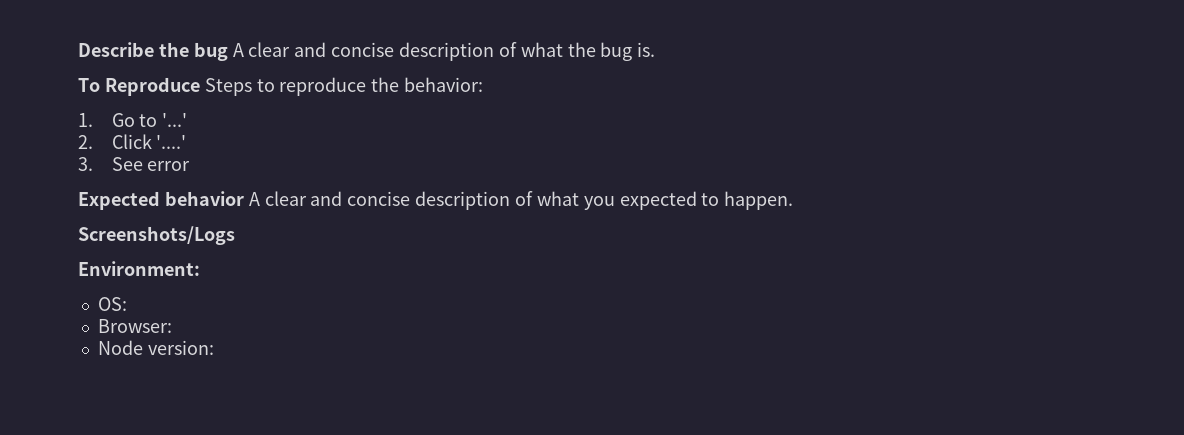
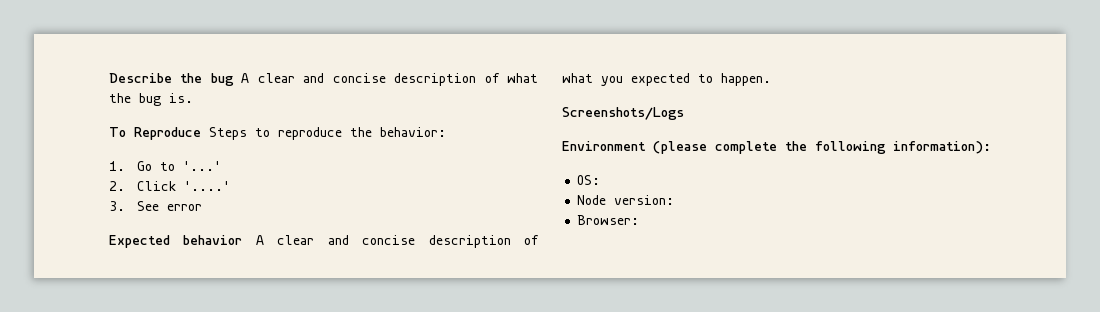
[78,261,200,276] Environment: -> [562,141,991,154] Environment (please complete the following information):
[97,319,172,333] // Browser: -> (601, 180) none
(214, 347) none -> [577,215,640,225] // Browser:

